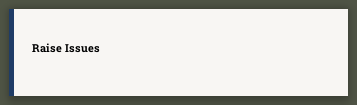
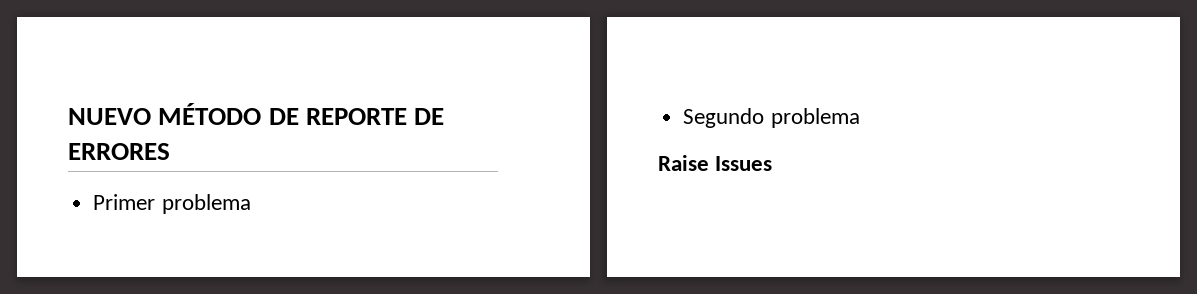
(32, 48) none -> [68,103,445,125] [68,143,170,160] [93,194,251,214] [683,108,860,128] NUEVO MÉTODO DE REPORTE DE ERRORES // Primer problema // Segundo problema //

